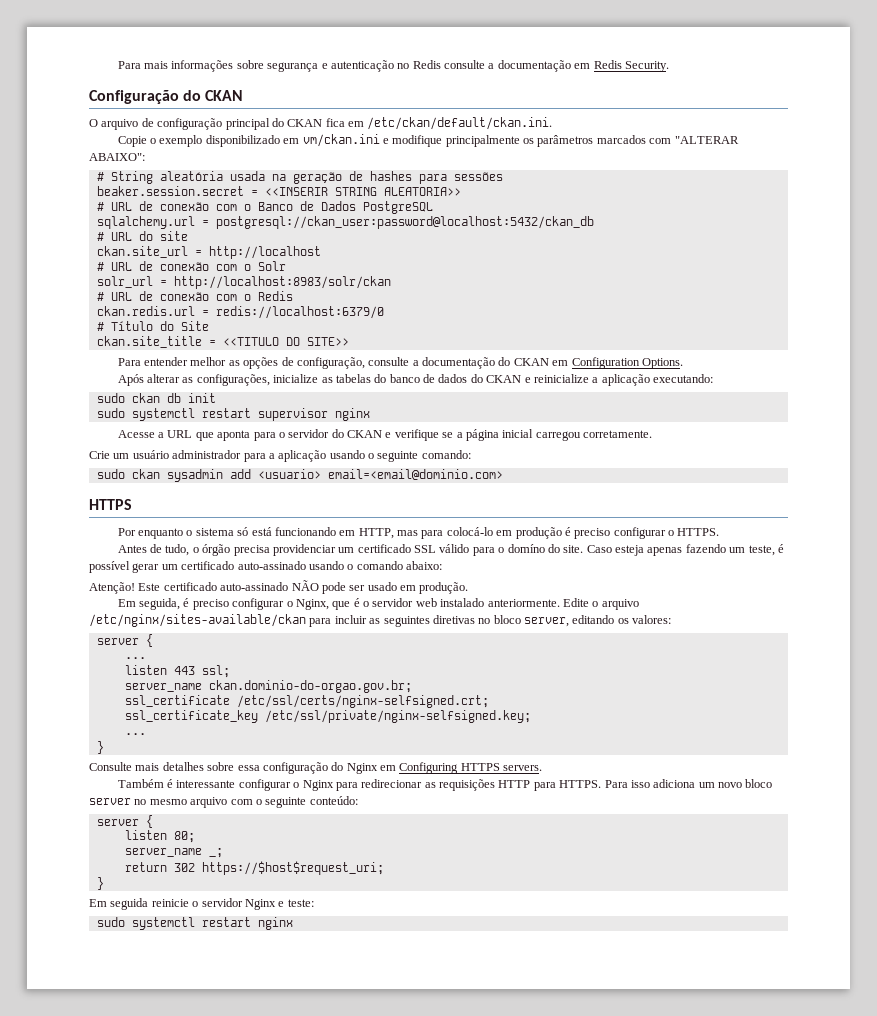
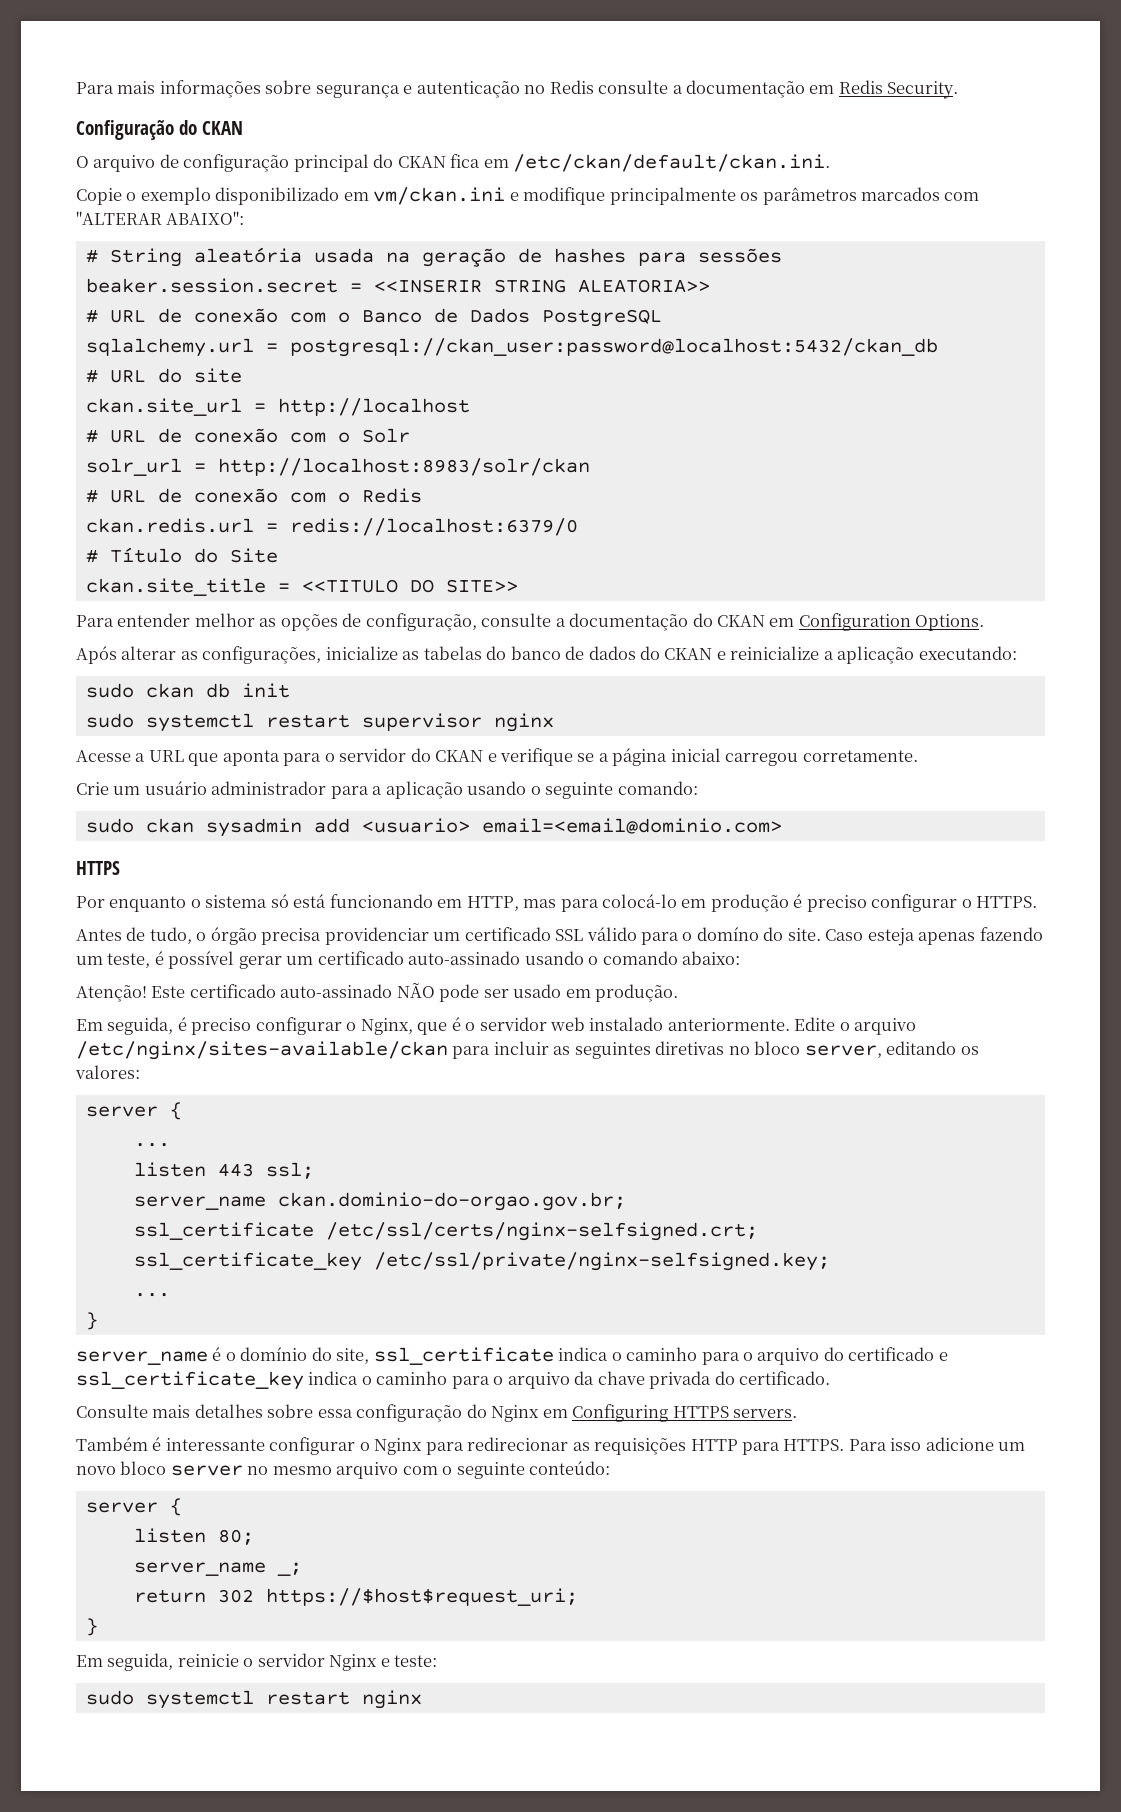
(104, 747) none -> [76,1347,948,1365] [76,1371,831,1390] // server_name é o domínio do site, ssl_certificate indica o caminho para o arquivo do certificado e ssl_certificate_key indica o caminho para o arquivo da chave privada do certificado.
[653,779,696,788] adiciona -> [925,1437,994,1451] adicione
[110,898,149,910] seguida -> [107,1653,174,1671] seguida,

